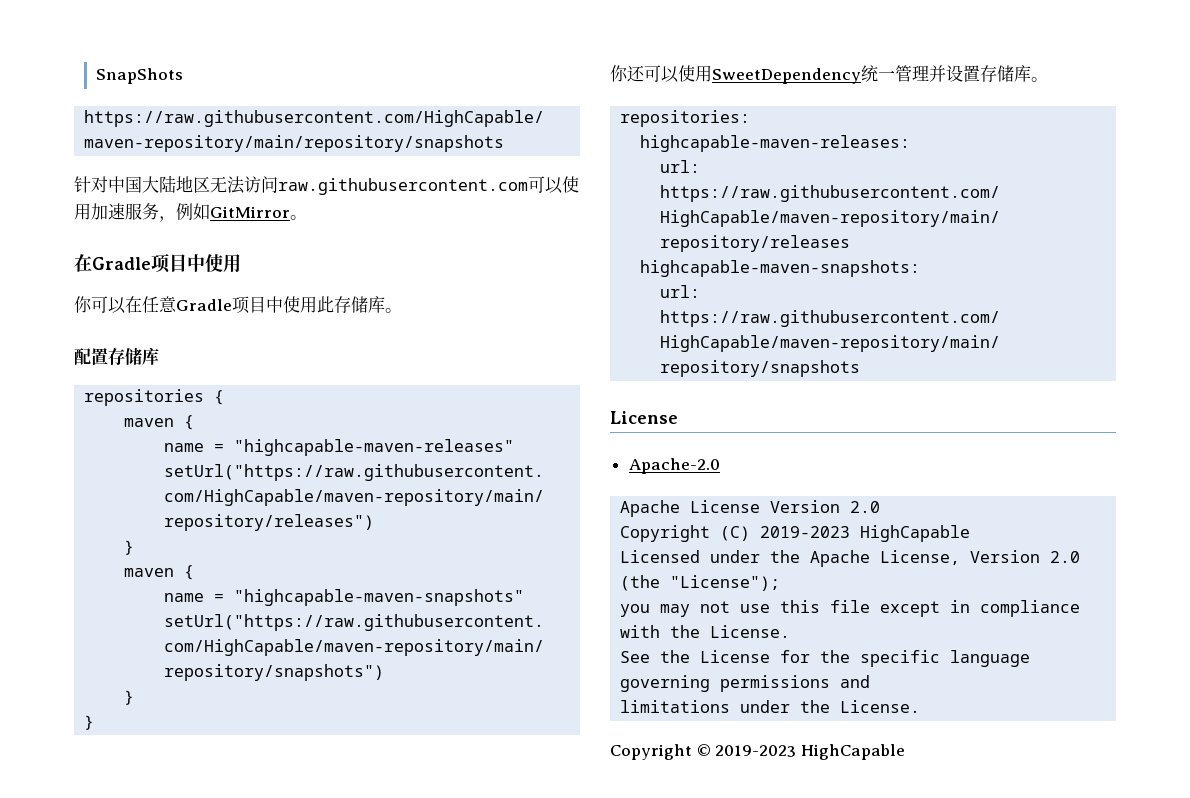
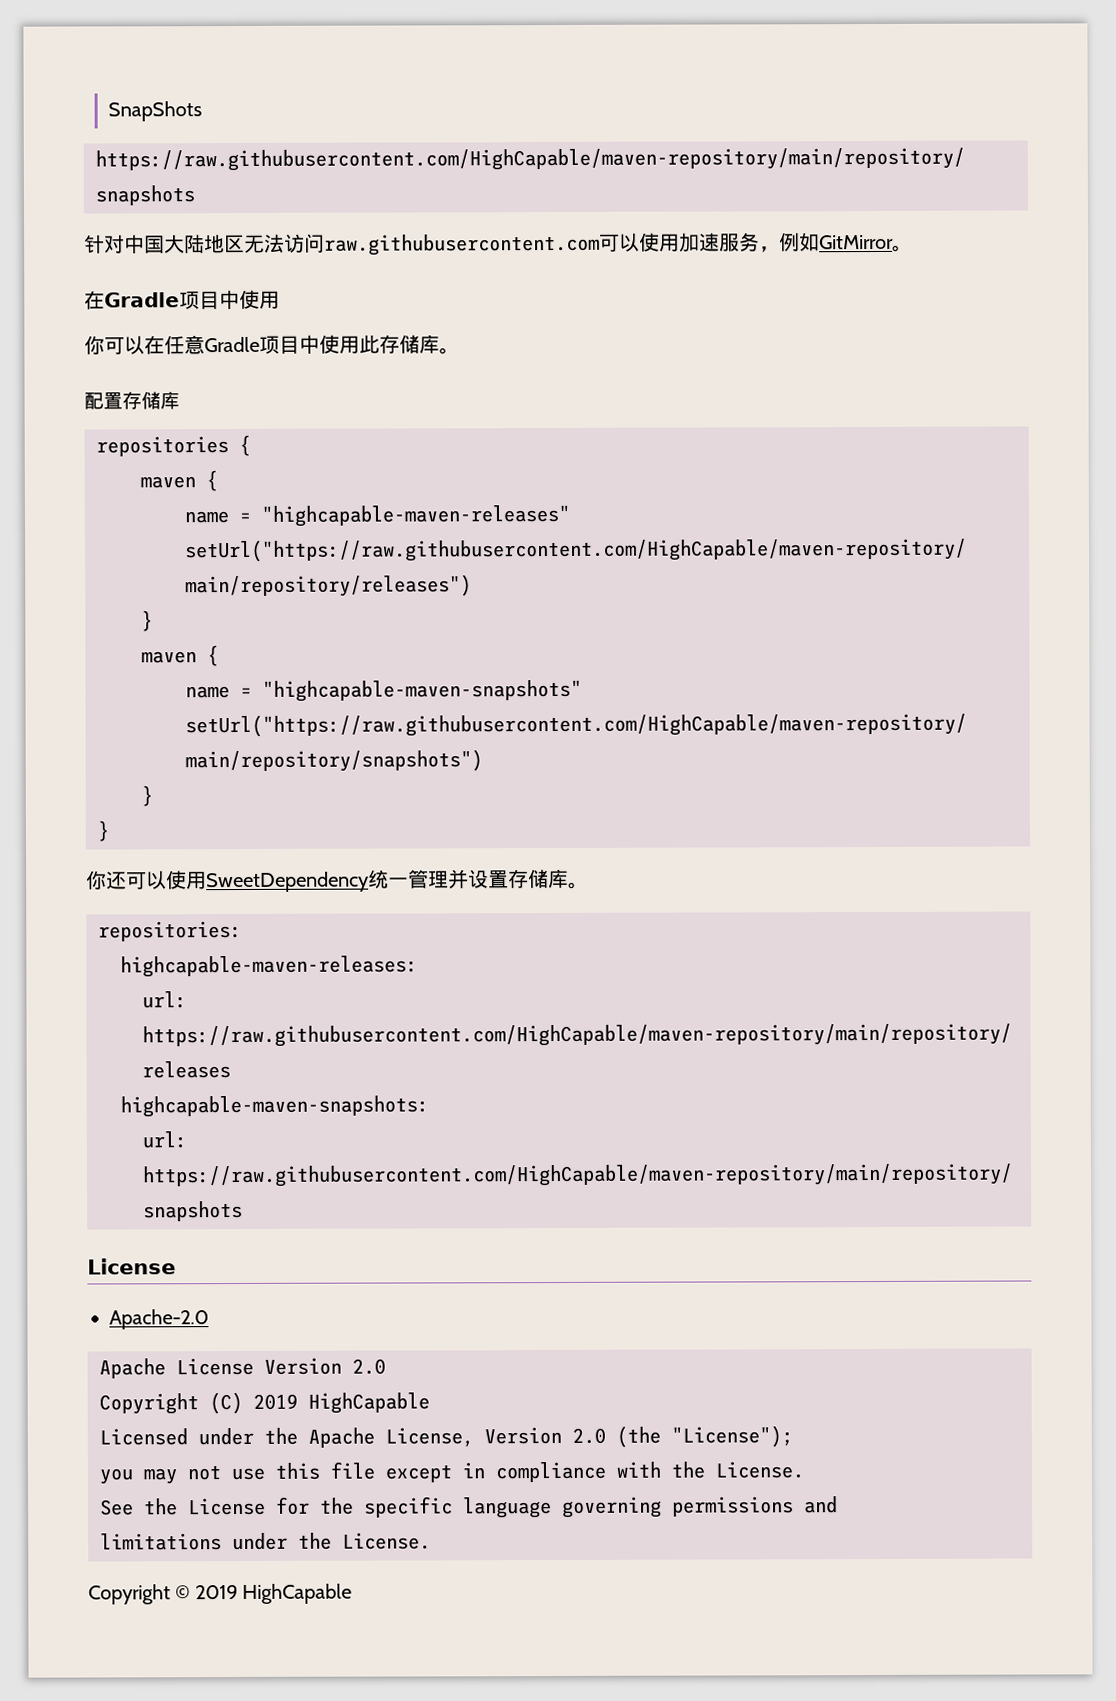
[760,526,851,538] 2019-2023 -> [253,1393,298,1410] 2019
[715,745,797,757] 2019-2023 -> [194,1585,238,1600] 2019

